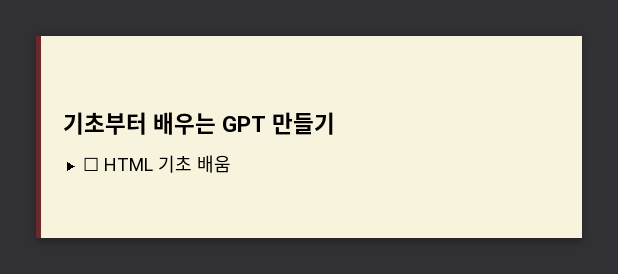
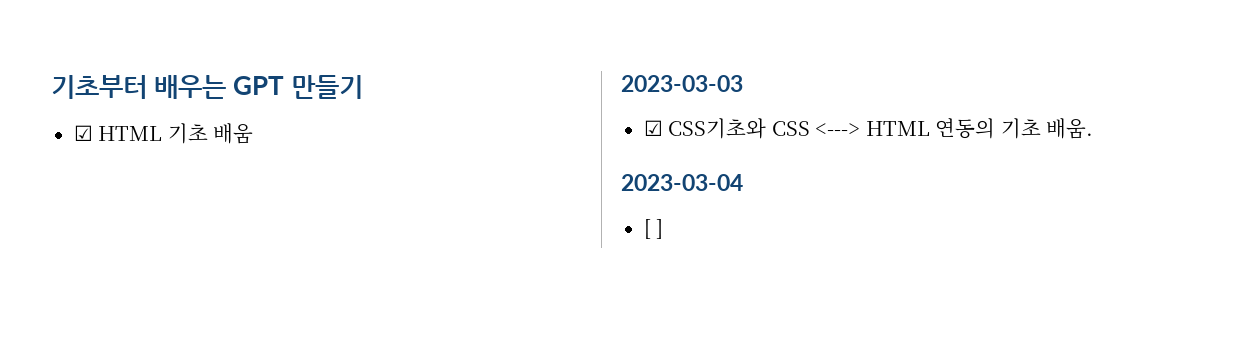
[82,157,99,171] ☐ -> [73,125,93,141] ☑
(231, 164) none -> [621,75,743,92] [643,118,1094,139] [621,174,743,191] [643,219,664,239] // 2023-03-03 // ☑ CSS기초와 CSS <---> HTML 연동의 기초 배움. // 2023-03-04 // [ ]

